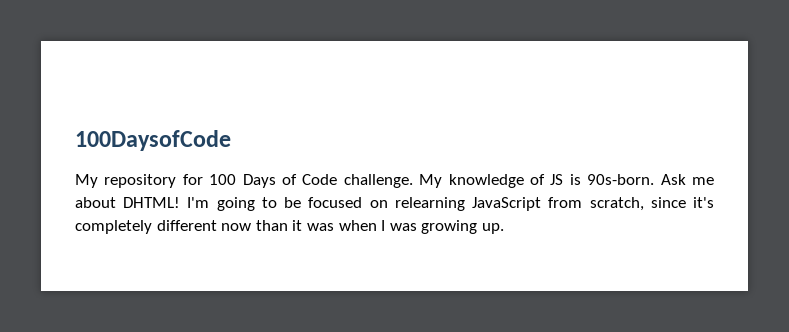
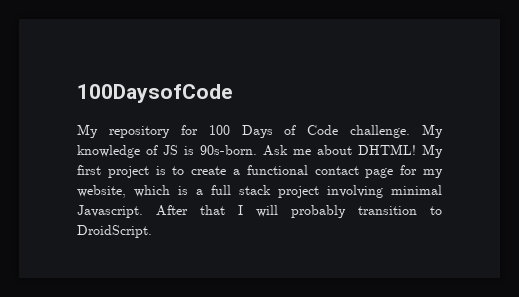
[187,197,714,211] [75,220,504,234] I'm going to be focused on relearning JavaScript from scratch, since it's completely different now than it was when I was growing up. -> [422,144,443,158] [77,165,444,178] [77,185,442,198] [77,205,442,218] [77,225,152,238] My first project is to create a functional contact page for my website, which is a full stack project involving minimal Javascript. After that I will probably transition to DroidScript.

